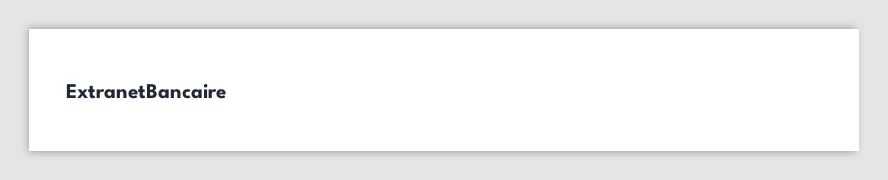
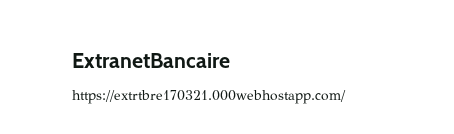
(226, 91) none -> [72,90,346,104] // https://extrtbre170321.000webhostapp.com/

